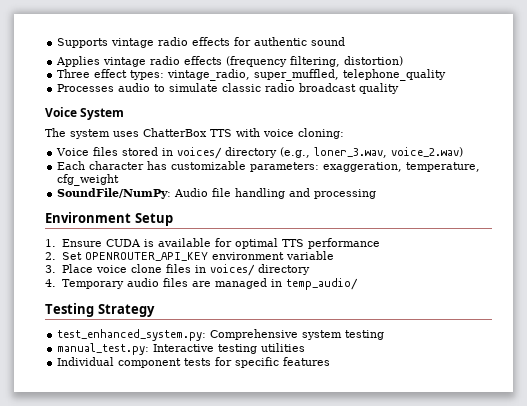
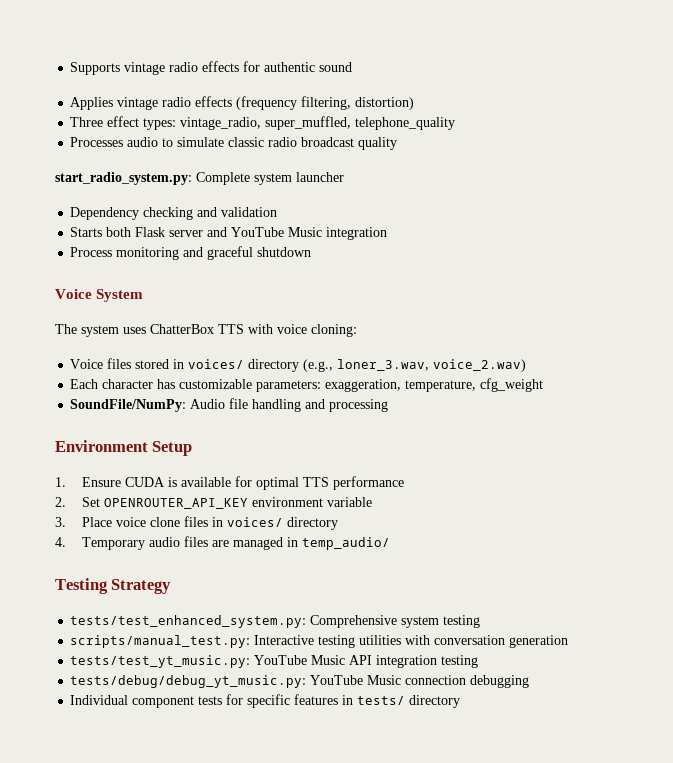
(400, 88) none -> [55,172,344,185] [70,207,278,220] [70,227,388,240] [70,246,312,260] // start_radio_system.py: Complete system launcher // Dependency checking and validation // Starts both Flask server and YouTube Music integration // Process monitoring and graceful shutdown
[57,329,207,341] test_enhanced_system.py: -> [70,615,307,628] tests/test_enhanced_system.py:
[57,343,150,355] manual_test.py: -> [70,635,251,648] scripts/manual_test.py:
(306, 347) none -> [405,635,569,648] [70,655,479,668] [70,675,530,688] with conversation generation // tests/test_yt_music.py: YouTube Music API integration testing // tests/debug/debug_yt_music.py: YouTube Music connection debugging
(331, 361) none -> [342,695,461,708] in tests/ directory

